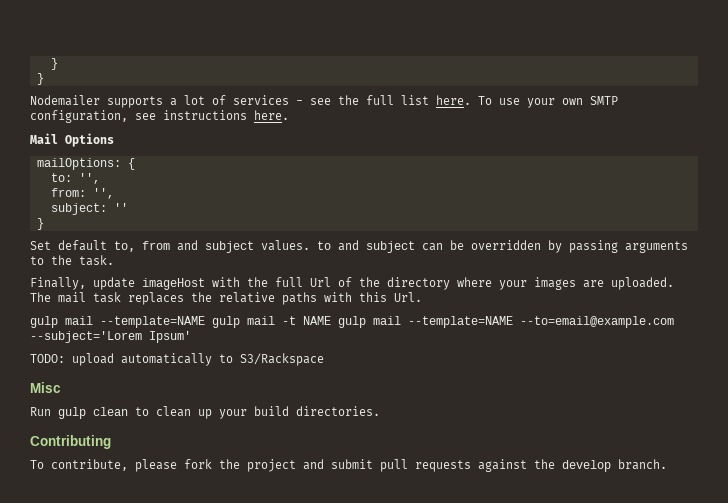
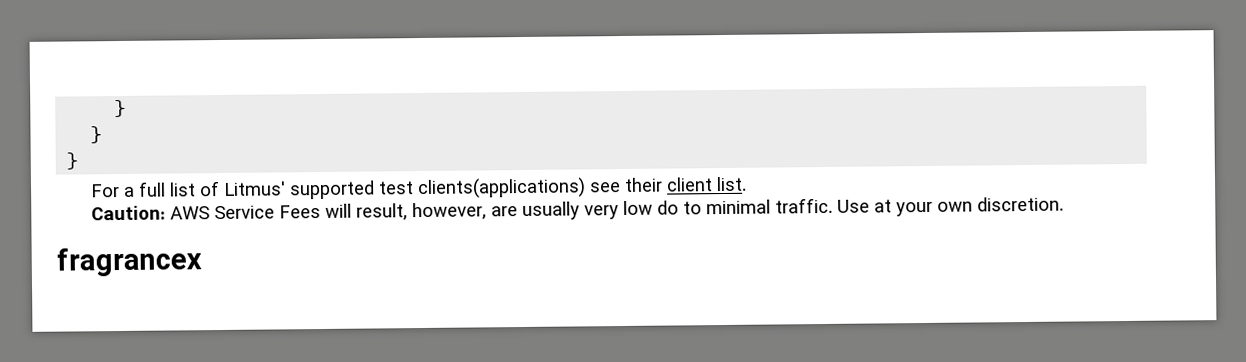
[50,58,58,70] [36,73,44,85] [30,95,618,108] [30,110,289,123] [30,133,114,147] [36,158,135,170] [50,173,100,184] [50,188,114,199] [50,203,128,215] [36,218,44,230] [30,240,688,253] [30,255,114,266] [30,277,674,290] [30,292,422,305] [30,316,674,328] [30,331,191,343] [30,353,324,366] [30,382,61,393] [30,406,380,419] [30,435,111,449] [30,459,667,472] } // } // Nodemailer supports a lot of services - see the full list here. To use your own SMTP configuration, see instructions here. // Mail Options // mailOptions: { // to: '', // from: '', // subject: '' // } // Set default to, from and subject values. to and subject can be overridden by passing arguments to the task. // Finally, update imageHost with the full Url of the directory where your images are uploaded. The mail task replaces the relative paths with this Url. // gulp mail --template=NAME gulp mail -t NAME gulp mail --template=NAME --to=email@example.com --subject='Lorem Ipsum' // TODO: upload automatically to S3/Rackspace // Misc // Run gulp clean to clean up your build directories. // Contributing // To contribute, please fork the project and submit pull requests against the develop branch. -> [114,99,128,118] [90,126,104,144] [66,152,80,170] [90,176,747,200] [90,196,1064,221] [56,246,202,277] } // } // } // For a full list of Litmus' supported test clients(applications) see their client list. // Caution: AWS Service Fees will result, however, are usually very low do to minimal traffic. Use at your own discretion. // fragrancex

